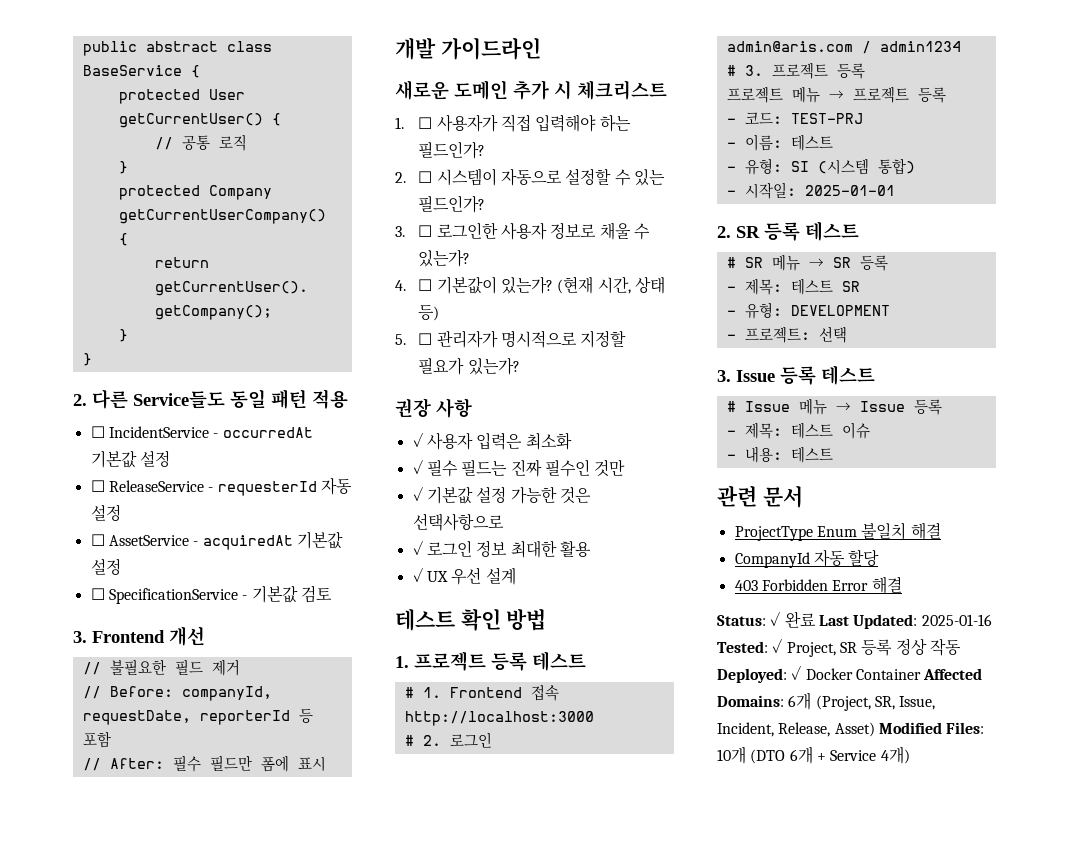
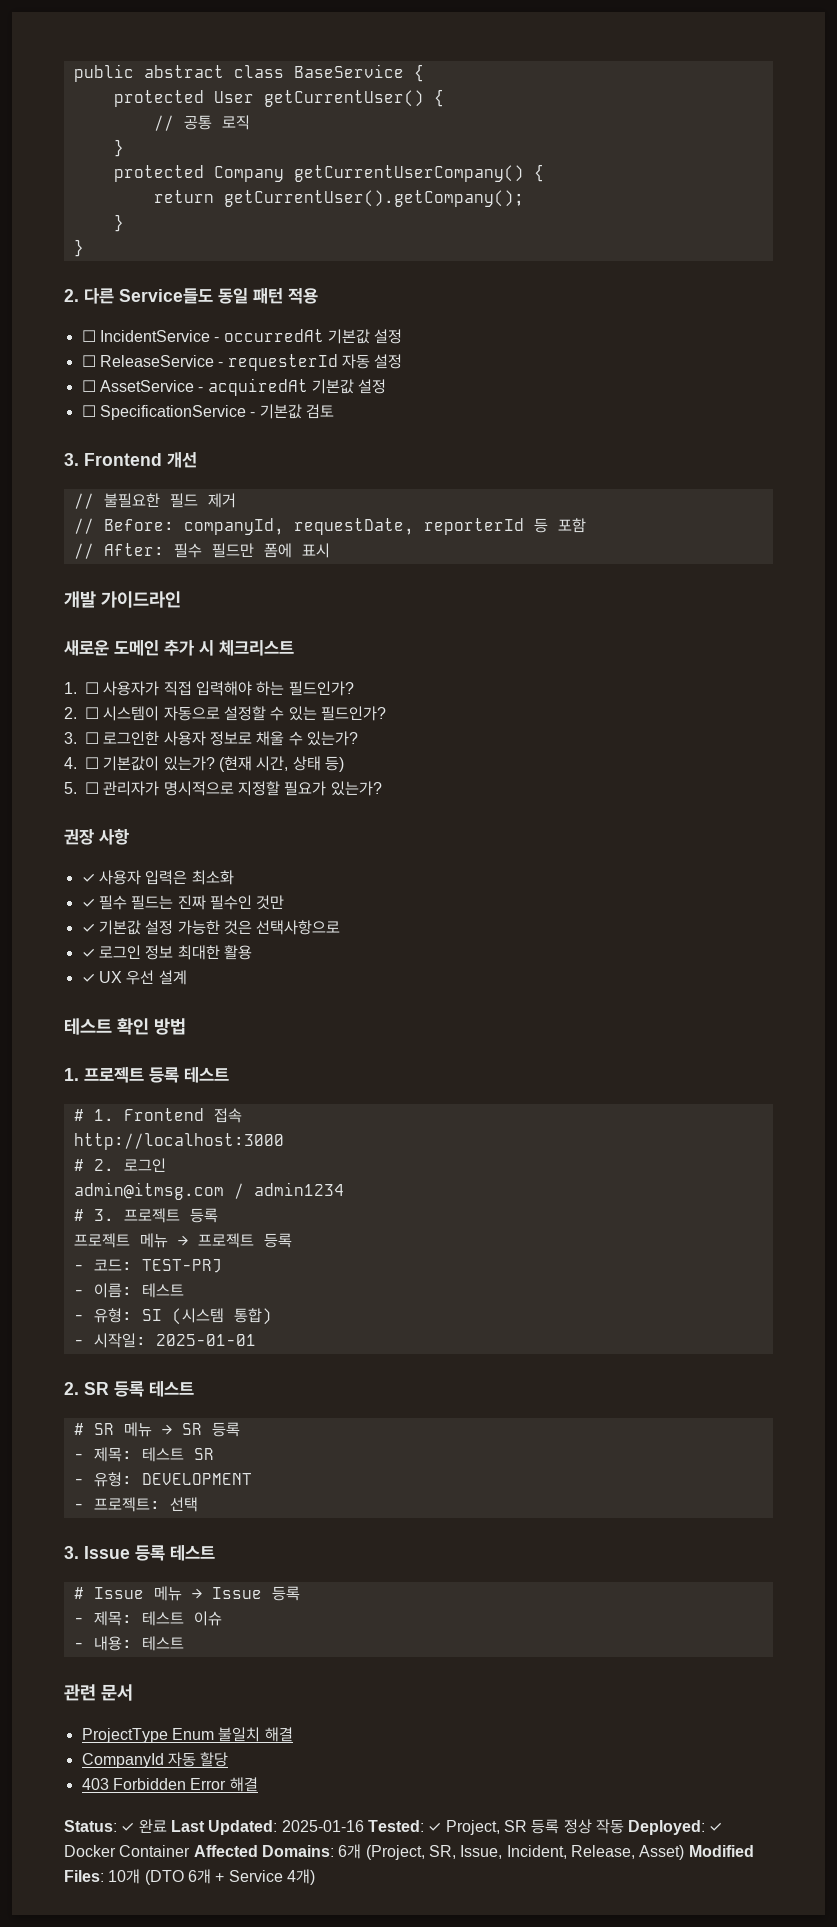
[726,41,853,52] admin@aris.com -> [73,1182,224,1200] admin@itmsg.com

